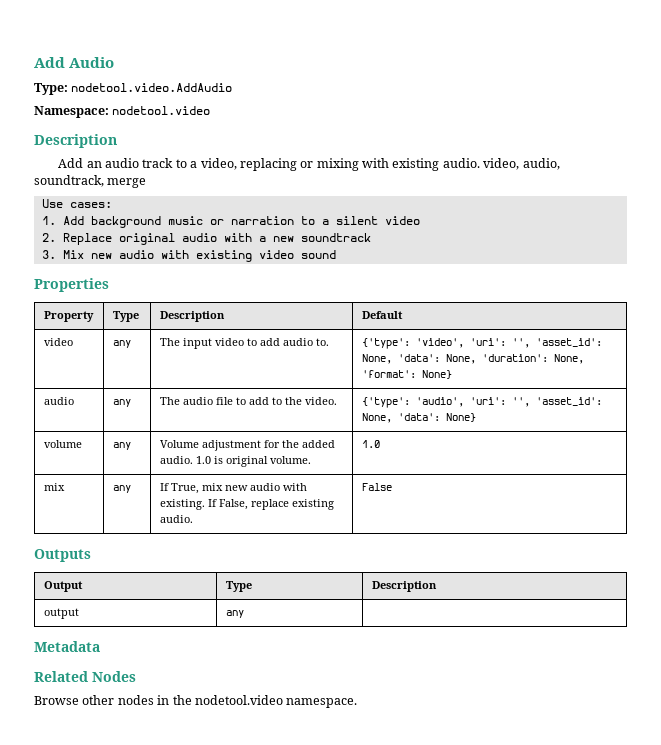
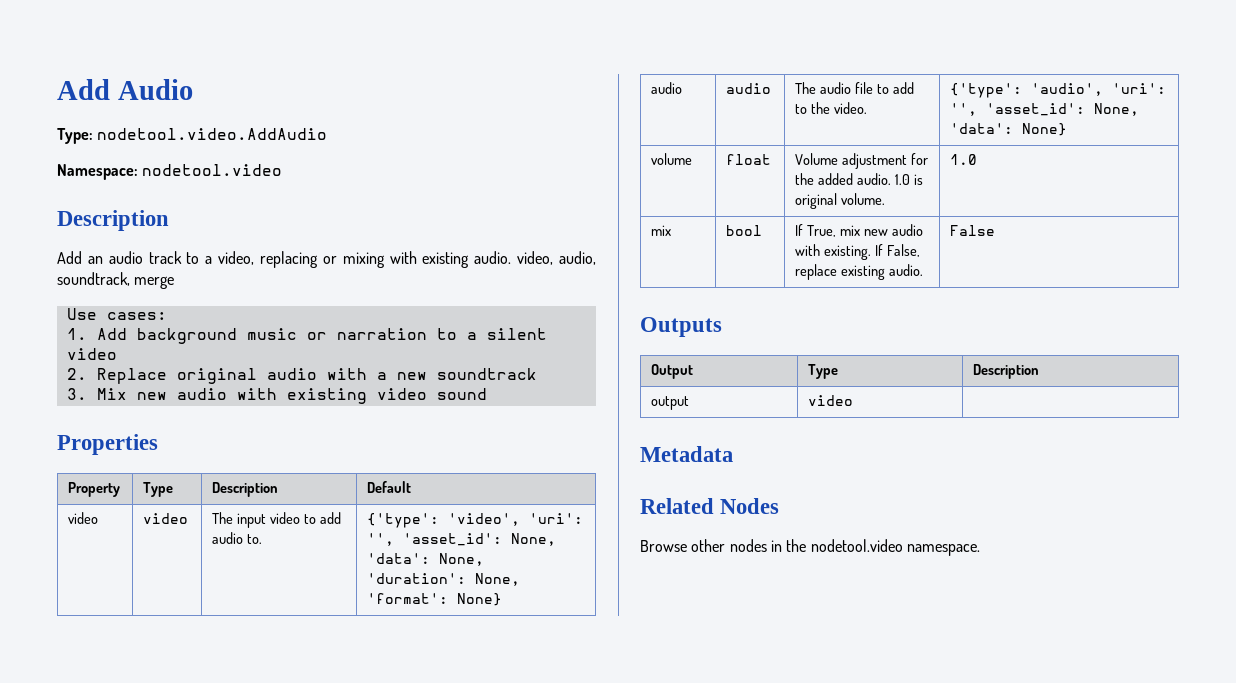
[112,340,131,348] any -> [143,513,189,524] video
[112,399,131,407] any -> [726,83,772,94] audio
[112,442,131,450] any -> [726,154,772,165] float
[112,485,131,493] any -> [726,225,763,236] bool
[225,610,244,618] any -> [808,395,854,406] video

